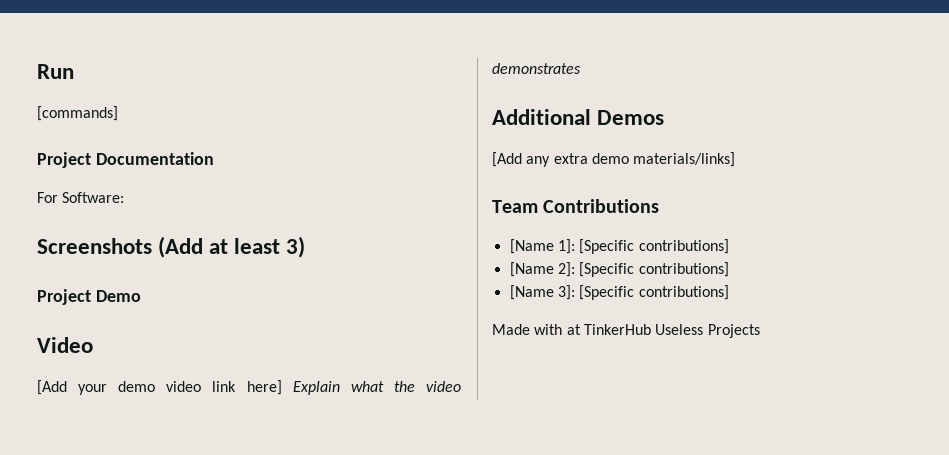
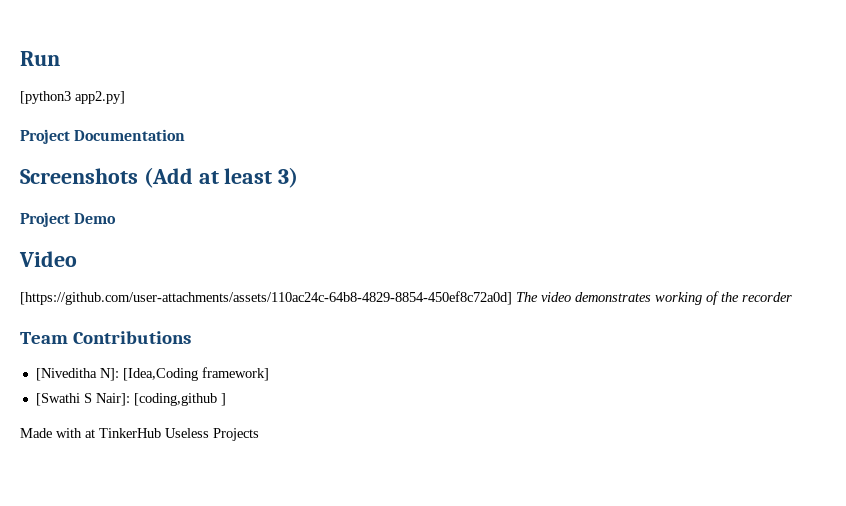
[37,106,118,121] [commands] -> [20,91,125,104] [python3 app2.py]
[37,192,125,203] // For Software: -> (186, 135) none
[37,380,461,395] [492,63,581,74] [492,109,665,125] [492,152,736,167] [492,199,660,213] [509,239,729,254] [509,262,729,277] [509,285,729,300] [Add your demo video link here] Explain what the video demonstrates // Additional Demos // [Add any extra demo materials/links] // Team Contributions // [Name 1]: [Specific contributions] // [Name 2]: [Specific contributions] // [Name 3]: [Specific contributions] -> [20,291,792,305] [20,331,191,344] [35,367,269,381] [35,393,226,406] [https://github.com/user-attachments/assets/110ac24c-64b8-4829-8854-450ef8c72a0d] The video demonstrates working of the recorder // Team Contributions // [Niveditha N]: [Idea,Coding framework] // [Swathi S Nair]: [coding,github ]

